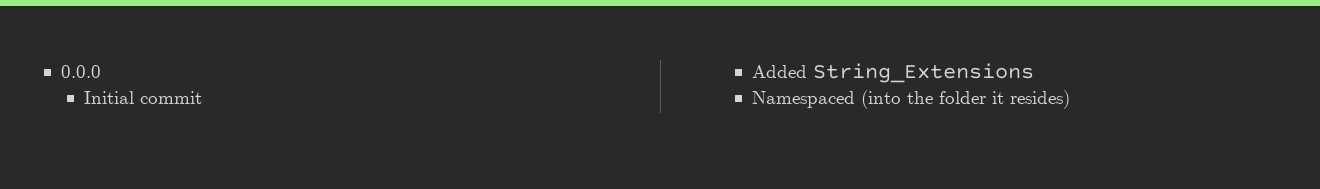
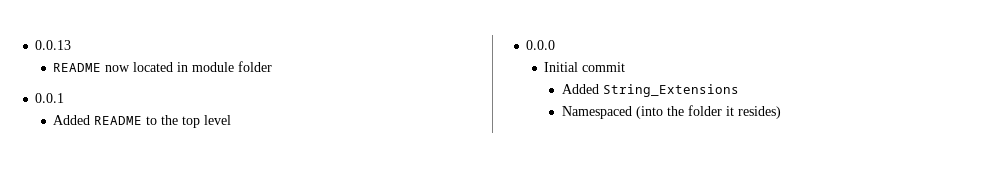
(60, 71) none -> [35,40,72,50] [53,61,273,72] [35,93,65,103] [53,115,232,128] 0.0.13 // README now located in module folder // 0.0.1 // Added README to the top level //

